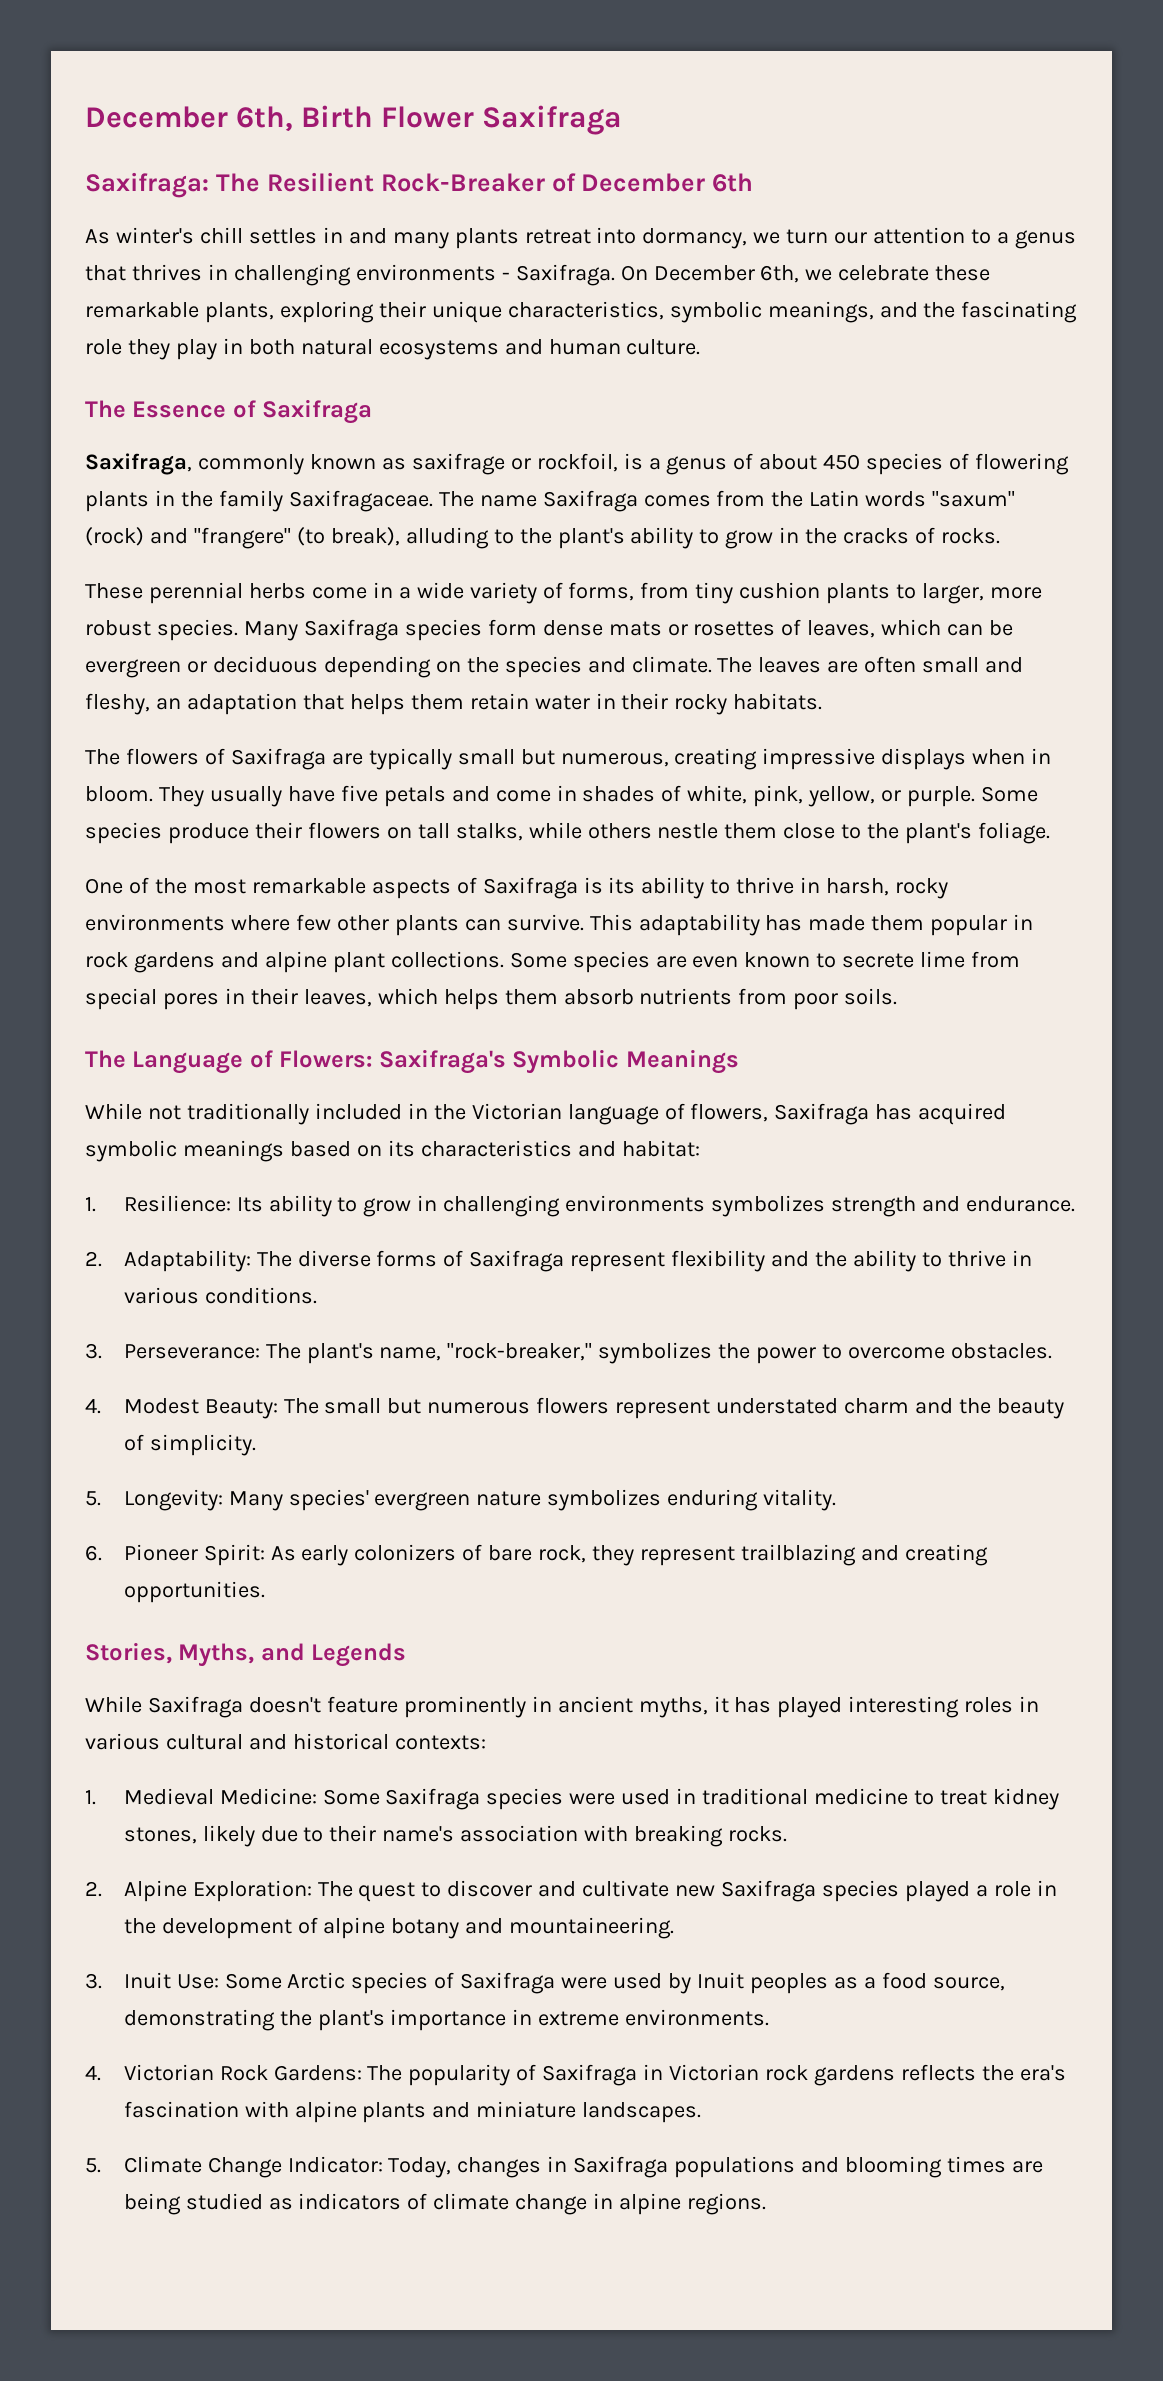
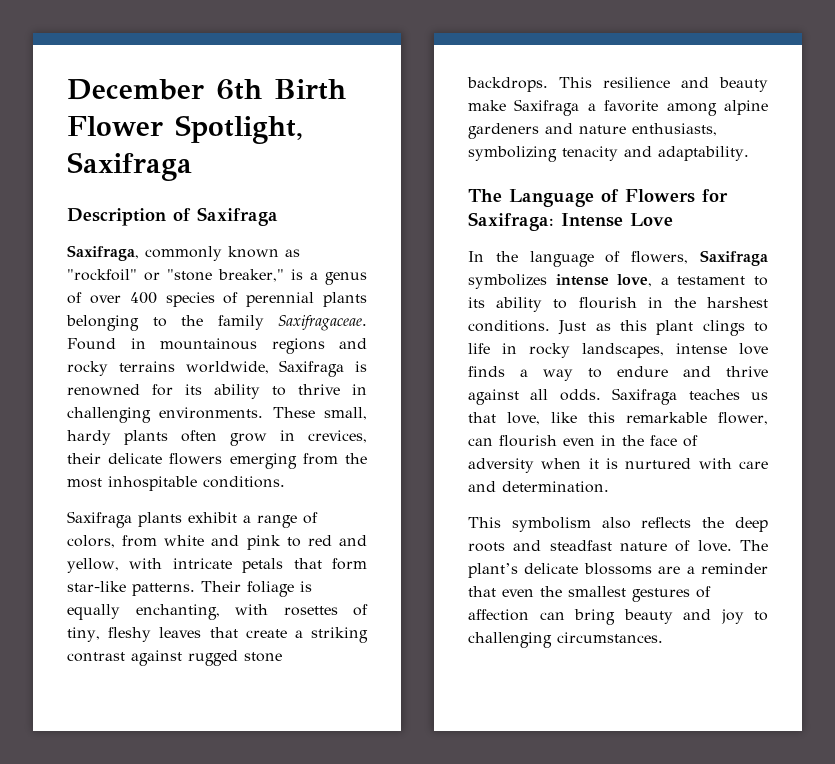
[85,106,294,132] December 6th, -> [67,79,262,100] December 6th
[482,105,623,135] [85,172,754,198] [85,227,1076,249] [85,264,991,286] [85,301,1078,323] [85,338,701,360] [85,400,227,418] Saxifraga // Saxifraga: The Resilient Rock-Breaker of December 6th // As winter's chill settles in and many plants retreat into dormancy, we turn our attention to a genus that thrives in challenging environments - Saxifraga. On December 6th, we celebrate these remarkable plants, exploring their unique characteristics, symbolic meanings, and the fascinating role they play in both natural ecosystems and human culture. // The Essence -> [174,115,303,144] [67,152,192,181] [67,208,166,226] Spotlight, Saxifraga // Description
[411,453,1070,475] [85,490,1016,512] [85,527,1001,549] [85,582,1043,604] [85,619,1014,641] [85,656,1024,678] [85,693,823,715] [85,748,1052,770] [85,785,1039,807] [85,822,1051,844] [85,877,603,899] saxifrage or rockfoil, is a genus of about 450 species of flowering plants in the family Saxifragaceae. The name Saxifraga comes from the Latin words "saxum" (rock) and "frangere" (to break), alluding to the plant's ability to grow in the cracks of rocks. // These perennial herbs come in a wide variety of forms, from tiny cushion plants to larger, more robust species. Many Saxifraga species form dense mats or rosettes of leaves, which can be evergreen or deciduous depending on the species and climate. The leaves are often small and fleshy, an adaptation that helps them retain water in their rocky habitats. // The flowers of Saxifraga are typically small but numerous, creating impressive displays when in bloom. They usually have five petals and come in shades of white, pink, yellow, or purple. Some species produce their flowers on tall stalks, while others nestle them close to the plant's foliage. // One of the most remarkable aspects of Saxifraga is -> [67,269,367,285] [67,292,367,307] [66,315,367,331] [67,338,367,354] [67,360,367,377] [67,384,173,396] "rockfoil" or "stone breaker," is a genus of over 400 species of perennial plants belonging to the family Saxifragaceae. Found in mountainous regions and rocky terrains worldwide, Saxifraga is renowned for
[826,878,949,899] [85,914,1034,936] [85,951,1021,973] [85,988,898,1010] [85,1049,739,1074] [85,1103,1007,1125] [85,1140,700,1162] [85,1195,1075,1217] [85,1250,1032,1272] [123,1287,317,1304] [85,1342,1053,1364] [85,1397,1064,1419] [123,1434,256,1456] [85,1489,837,1511] [85,1544,988,1566] [123,1581,265,1603] [85,1642,407,1667] [85,1696,1040,1718] [85,1733,486,1750] [85,1788,1059,1810] [123,1825,788,1847] [85,1880,1057,1902] [123,1917,675,1939] [85,1972,1005,1994] [123,2009,770,2031] [85,2064,1066,2086] [123,2101,702,2123] [85,2156,1043,2178] [123,2193,767,2215] harsh, rocky environments where few other plants can survive. This adaptability has made them popular in rock gardens and alpine plant collections. Some species are even known to secrete lime from special pores in their leaves, which helps them absorb nutrients from poor soils. // The Language of Flowers: Saxifraga's Symbolic Meanings // While not traditionally included in the Victorian language of flowers, Saxifraga has acquired symbolic meanings based on its characteristics and habitat: // 1. Resilience: Its ability to grow in challenging environments symbolizes strength and endurance. // 2. Adaptability: The diverse forms of Saxifraga represent flexibility and the ability to thrive in various conditions. // 3. Perseverance: The plant's name, "rock-breaker," symbolizes the power to overcome obstacles. // 4. Modest Beauty: The small but numerous flowers represent understated charm and the beauty of simplicity. // 5. Longevity: Many species' evergreen nature symbolizes enduring vitality. // 6. Pioneer Spirit: As early colonizers of bare rock, they represent trailblazing and creating opportunities. // Stories, Myths, and Legends // While Saxifraga doesn't feature prominently in ancient myths, it has played interesting roles in various cultural and historical contexts: // 1. Medieval Medicine: Some Saxifraga species were used in traditional medicine to treat kidney stones, likely due to their name's association with breaking rocks. // 2. Alpine Exploration: The quest to discover and cultivate new Saxifraga species played a role in the development of alpine botany and mountaineering. // 3. Inuit Use: Some Arctic species of Saxifraga were used by Inuit peoples as a food source, demonstrating the plant's importance in extreme environments. // 4. Victorian Rock Gardens: The popularity of Saxifraga in Victorian rock gardens reflects the era's fascination with alpine plants and miniature landscapes. // 5. Climate Change Indicator: Today, changes in Saxifraga populations and blooming times are being studied as indicators of climate change in alpine regions. -> [67,407,367,423] [67,430,367,446] [67,453,367,469] [67,476,285,491] [67,511,318,528] [67,535,367,550] [67,558,367,573] [67,581,312,597] [67,604,368,620] [67,627,369,643] [67,650,282,666] [467,77,768,92] [468,99,768,116] [468,123,717,139] [468,146,749,162] [468,189,728,207] [468,212,673,231] [468,250,768,267] [468,274,768,289] [468,297,768,312] [468,320,768,336] [468,343,768,358] [468,366,768,381] [468,388,768,405] [468,412,768,425] [468,435,698,447] [468,458,768,473] [468,481,609,493] [468,517,768,532] [468,540,768,552] [468,563,768,578] [468,586,711,602] [468,609,768,625] [468,632,663,648] challenging environments. These small, hardy plants often grow in crevices, their delicate flowers emerging from the most inhospitable conditions. // Saxifraga plants exhibit a range of colors, from white and pink to red and yellow, with intricate petals that form star-like patterns. Their foliage is equally enchanting, with rosettes of tiny, fleshy leaves that create a striking contrast against rugged stone backdrops. This resilience and beauty make Saxifraga a favorite among alpine gardeners and nature enthusiasts, symbolizing tenacity and adaptability. // The Language of Flowers for Saxifraga: Intense Love // In the language of flowers, Saxifraga symbolizes intense love, a testament to its ability to flourish in the harshest conditions. Just as this plant clings to life in rocky landscapes, intense love finds a way to endure and thrive against all odds. Saxifraga teaches us that love, like this remarkable flower, can flourish even in the face of adversity when it is nurtured with care and determination. // This symbolism also reflects the deep roots and steadfast nature of love. The plant’s delicate blossoms are a reminder that even the smallest gestures of affection can bring beauty and joy to challenging circumstances.

